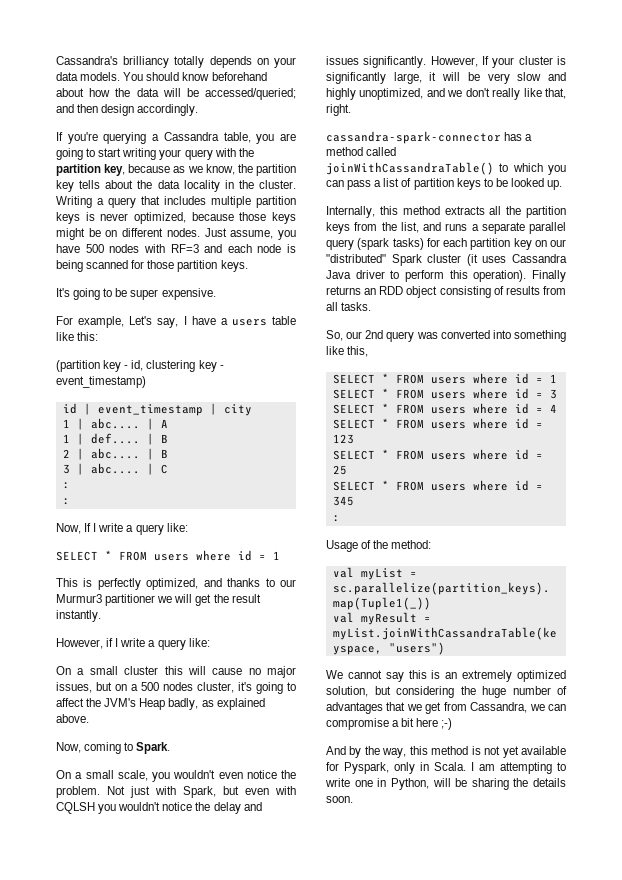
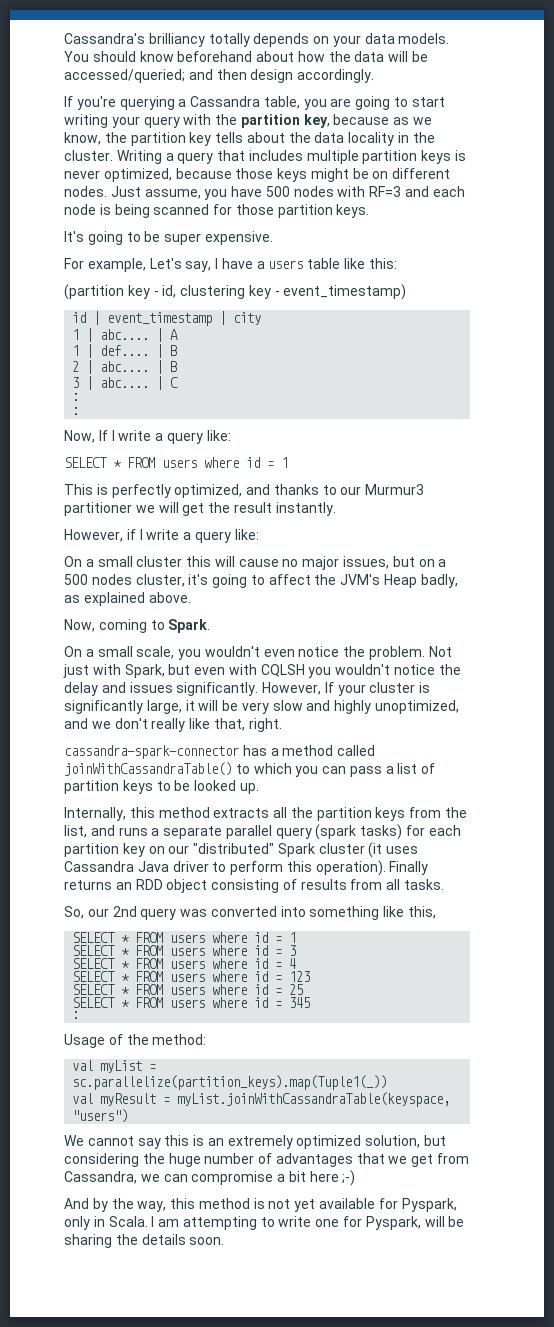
[377,778,429,790] in Python, -> [343,1216,421,1230] for Pyspark,

